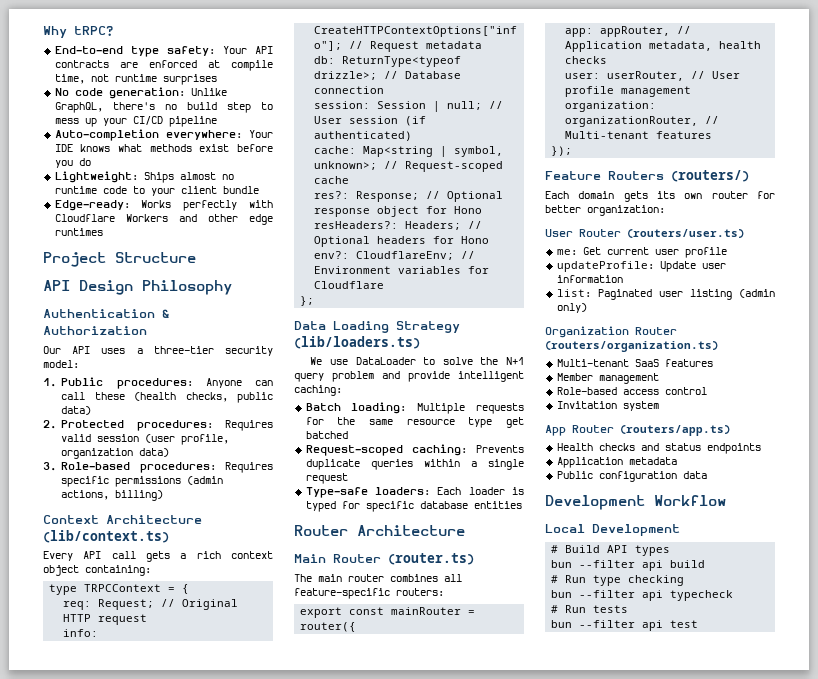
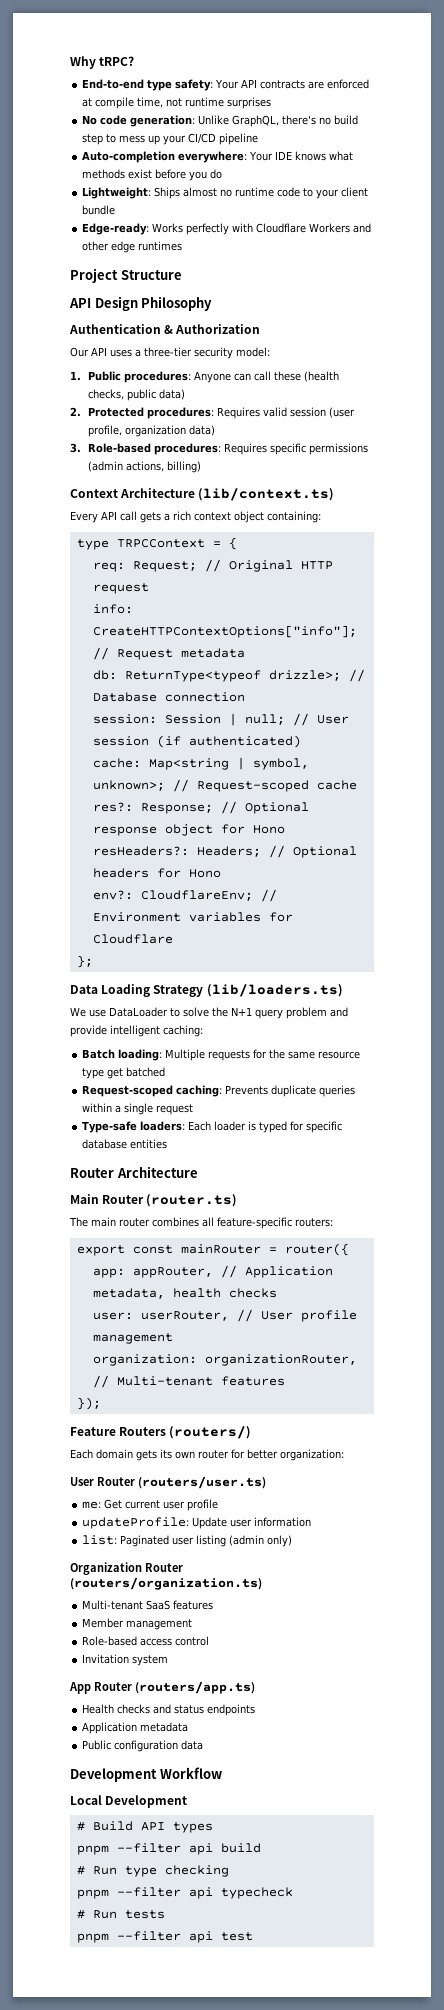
[551,560,573,568] bun -> [76,1845,109,1855] pnpm
[551,590,573,598] bun -> [76,1889,109,1899] pnpm
[551,620,573,628] bun -> [76,1933,109,1943] pnpm

